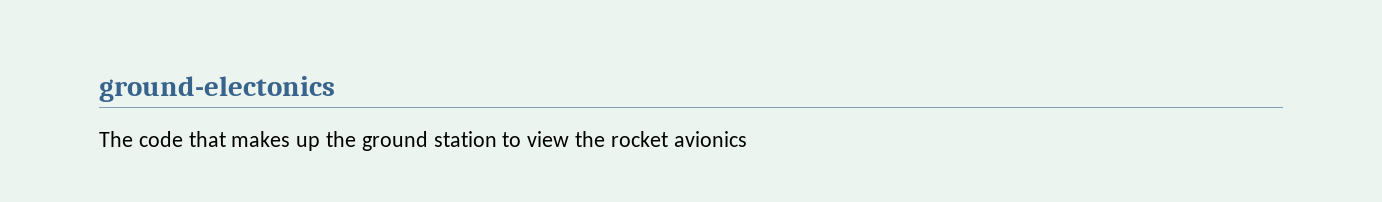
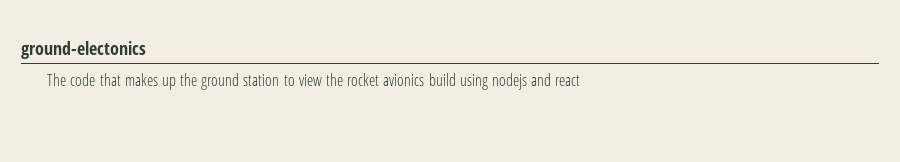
(747, 139) none -> [428,73,581,90] build using nodejs and react

